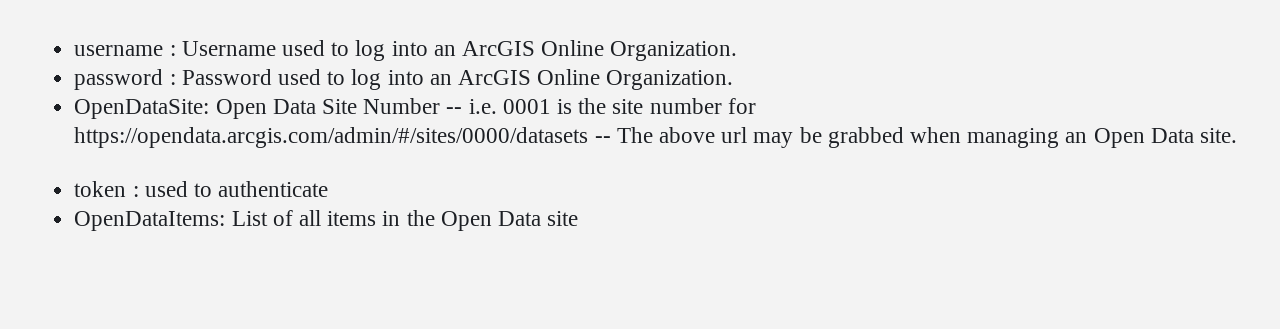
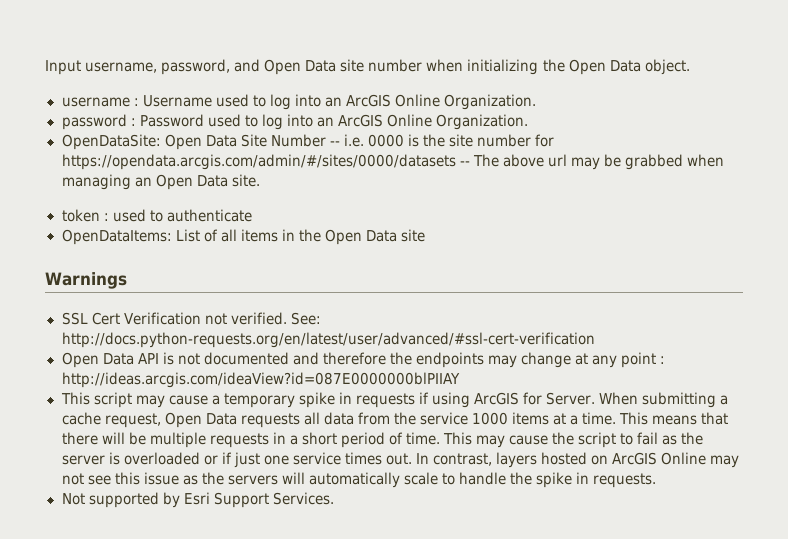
(74, 50) none -> [45,59,690,75] Input username, password, and Open Data site number when initializing the Open Data object. //
[502,99,551,114] 0001 -> [367,134,404,147] 0000
(579, 218) none -> [45,272,127,289] [61,312,321,325] [61,332,595,348] [61,352,666,368] [61,372,461,388] [60,392,729,408] [61,412,729,428] [61,432,704,448] [61,452,740,468] [61,472,657,488] [61,492,334,508] // Warnings // SSL Cert Verification not verified. See: http://docs.python-requests.org/en/latest/user/advanced/#ssl-cert-verification // Open Data API is not documented and therefore the endpoints may change at any point : http://ideas.arcgis.com/ideaView?id=087E0000000blPIIAY // This script may cause a temporary spike in requests if using ArcGIS for Server. When submitting a cache request, Open Data requests all data from the service 1000 items at a time. This means that there will be multiple requests in a short period of time. This may cause the script to fail as the server is overloaded or if just one service times out. In contrast, layers hosted on ArcGIS Online may not see this issue as the servers will automatically scale to handle the spike in requests. // Not supported by Esri Support Services.

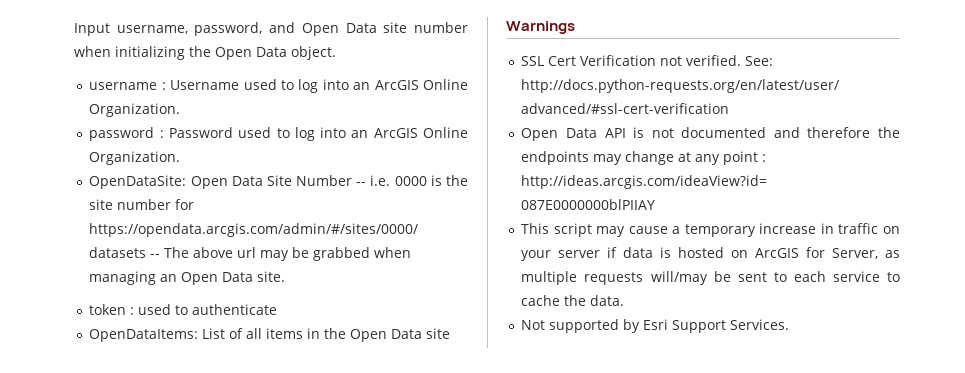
[298,392,729,408] [61,412,729,428] [61,432,704,448] [61,452,740,468] [61,472,657,488] spike in requests if using ArcGIS for Server. When submitting a cache request, Open Data requests all data from the service 1000 items at a time. This means that there will be multiple requests in a short period of time. This may cause the script to fail as the server is overloaded or if just one service times out. In contrast, layers hosted on ArcGIS Online may not see this issue as the servers will automatically scale to handle the spike in requests. -> [759,223,900,234] [521,247,900,261] [521,271,900,285] [521,295,625,306] increase in traffic on your server if data is hosted on ArcGIS for Server, as multiple requests will/may be sent to each service to cache the data.

